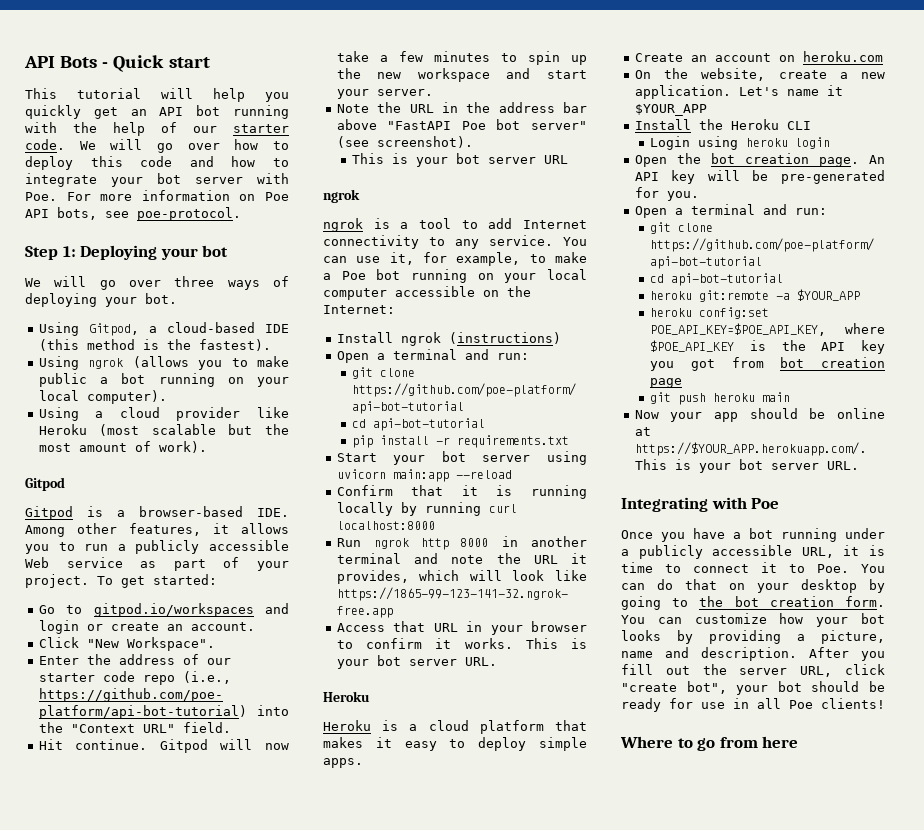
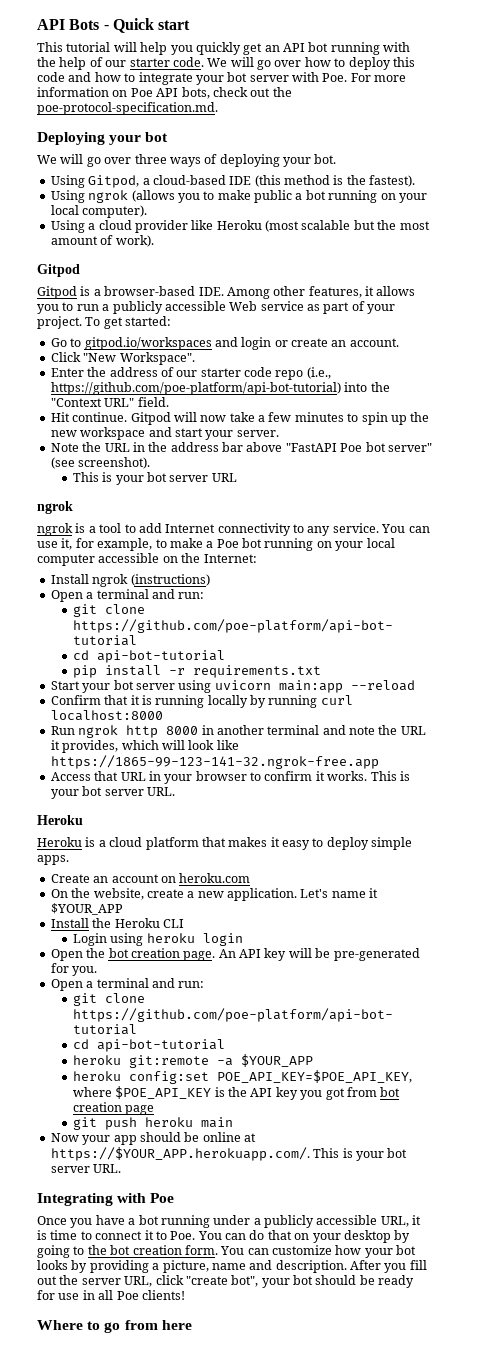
[105,207,241,221] [25,246,76,260] see poe-protocol. // Step 1: -> [212,87,292,97] [37,102,218,115] check out the poe-protocol-specification.md. //

